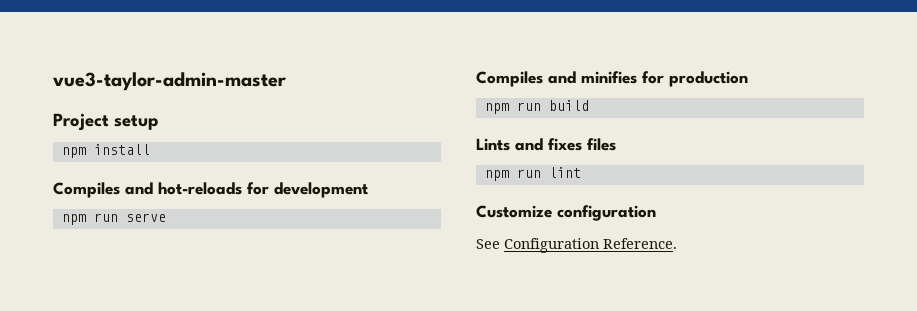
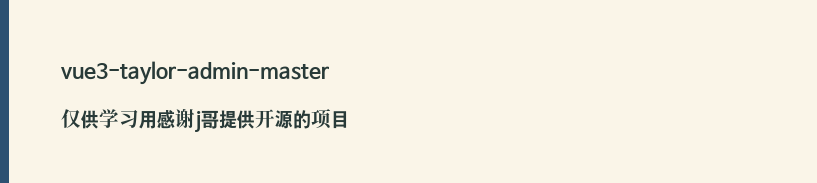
[53,113,158,131] [61,144,150,158] [53,182,368,198] [61,213,166,225] [476,71,748,87] [484,100,589,114] [476,138,616,151] [484,167,581,181] [476,205,656,221] [476,238,677,253] Project setup // npm install // Compiles and hot-reloads for development // npm run serve // Compiles and minifies for production // npm run build // Lints and fixes files // npm run lint // Customize configuration // See Configuration Reference. -> [61,109,349,133] 仅供学习用感谢j哥提供开源的项目

